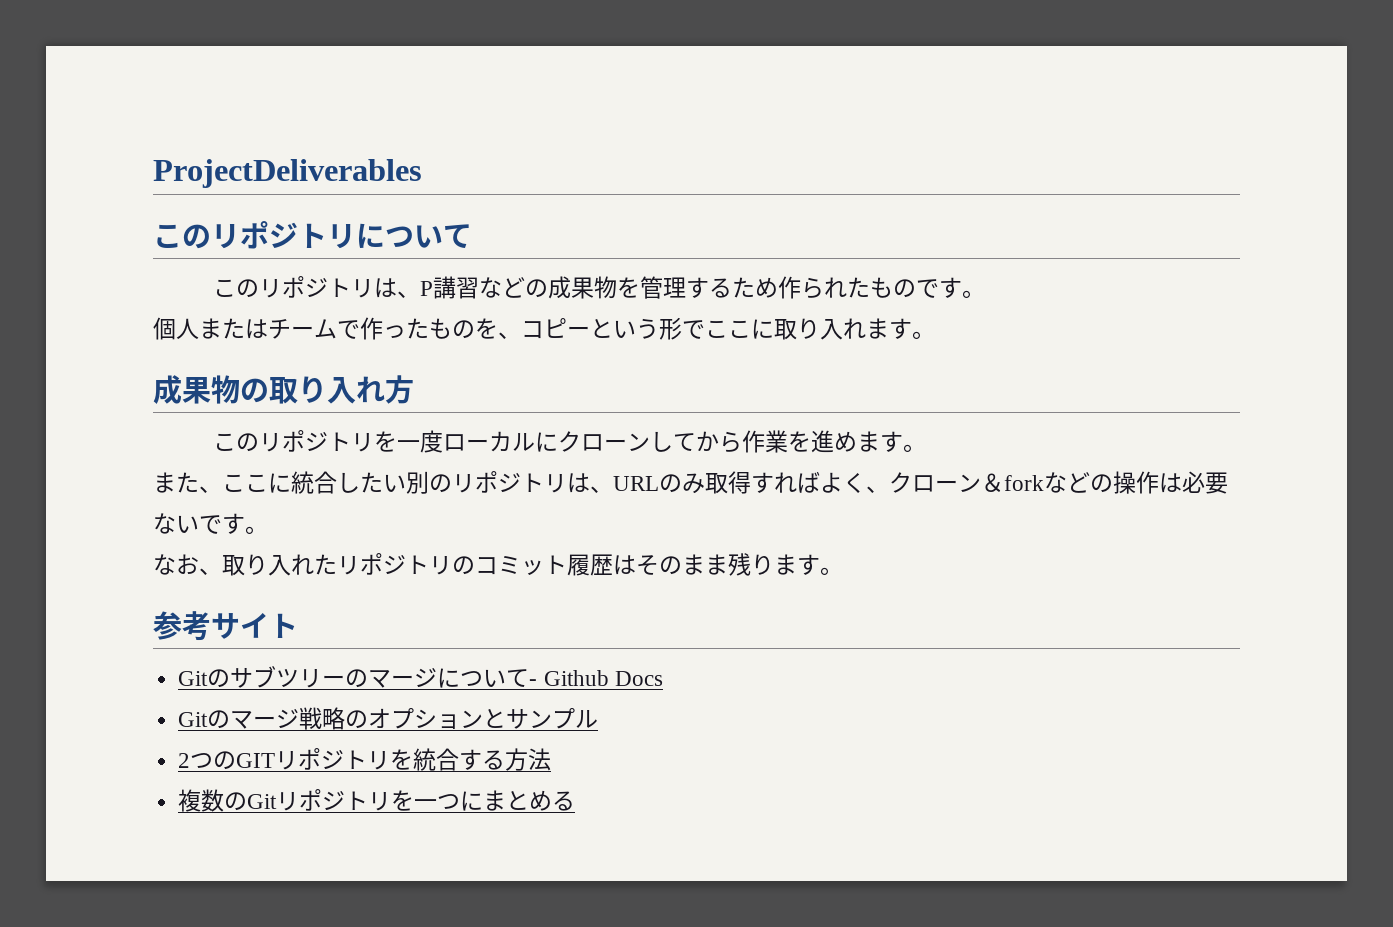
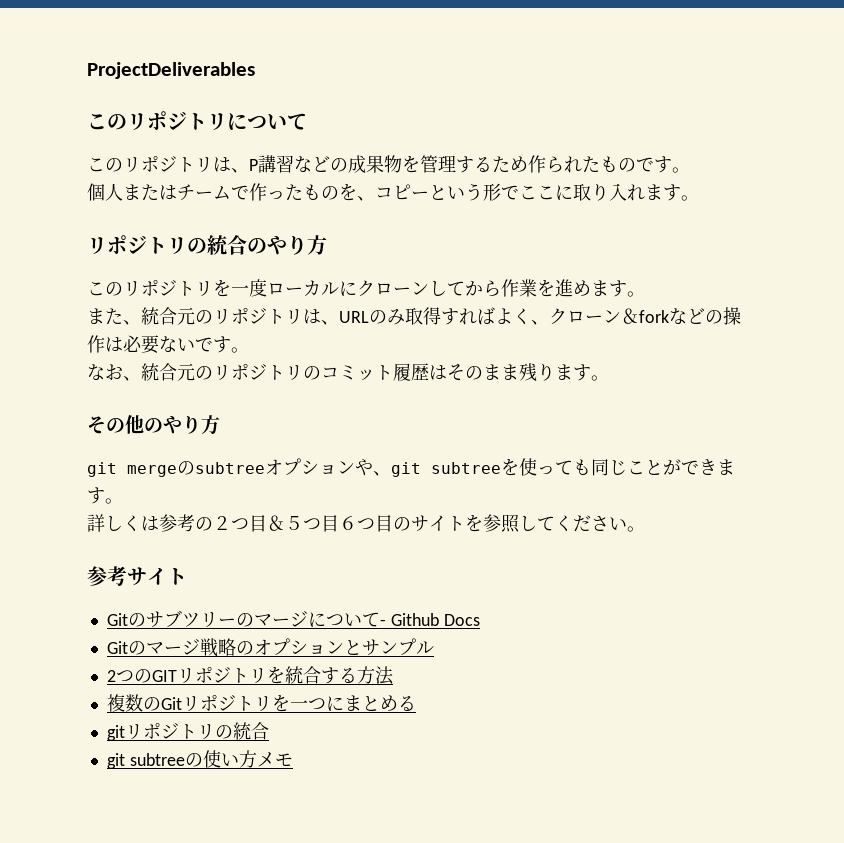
[153,375,385,404] 成果物の取り入れ -> [87,235,307,255] リポジトリの統合のやり
[222,471,429,494] ここに統合したい別 -> [141,307,195,325] 統合元
[222,554,337,576] 取り入れた -> [141,363,213,381] 統合元の
(843, 571) none -> [87,415,220,435] [87,458,735,477] [87,487,123,504] [87,514,645,533] // その他のやり方 // git mergeのsubtreeオプションや、git subtreeを使っても同じことができます。 // 詳しくは参考の２つ目＆５つ目６つ目のサイトを参照してください。
(576, 801) none -> [106,722,269,741] [106,750,293,769] // gitリポジトリの統合 // git subtreeの使い方メモ

